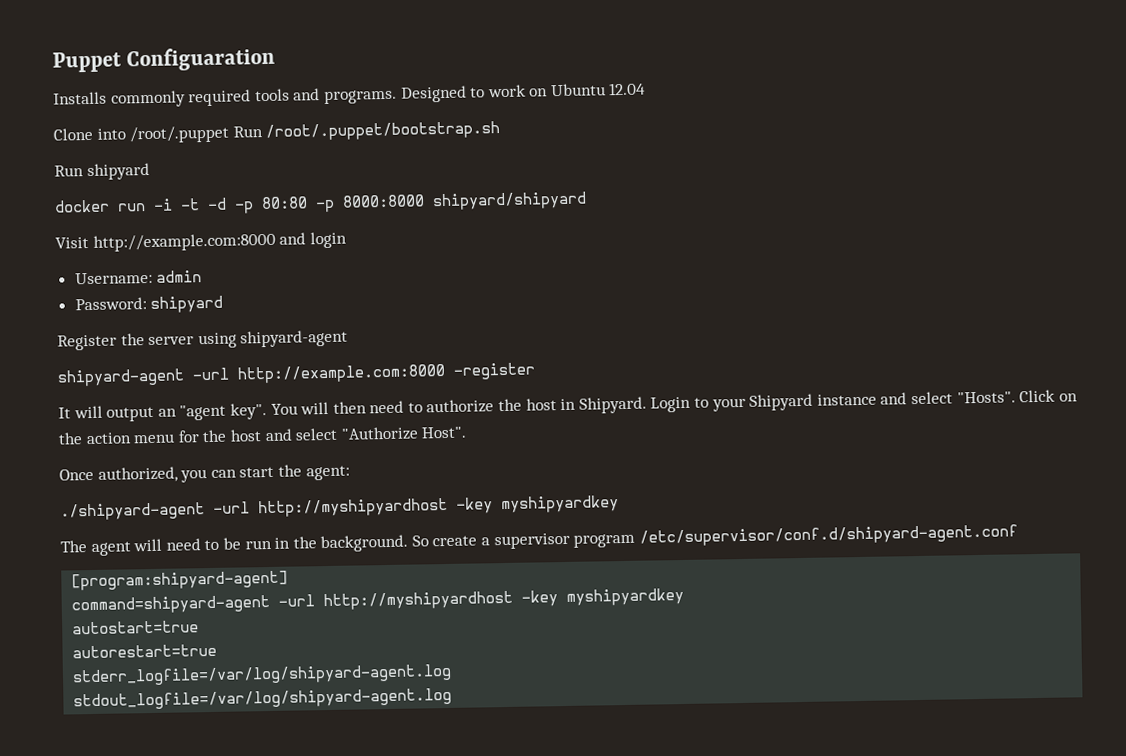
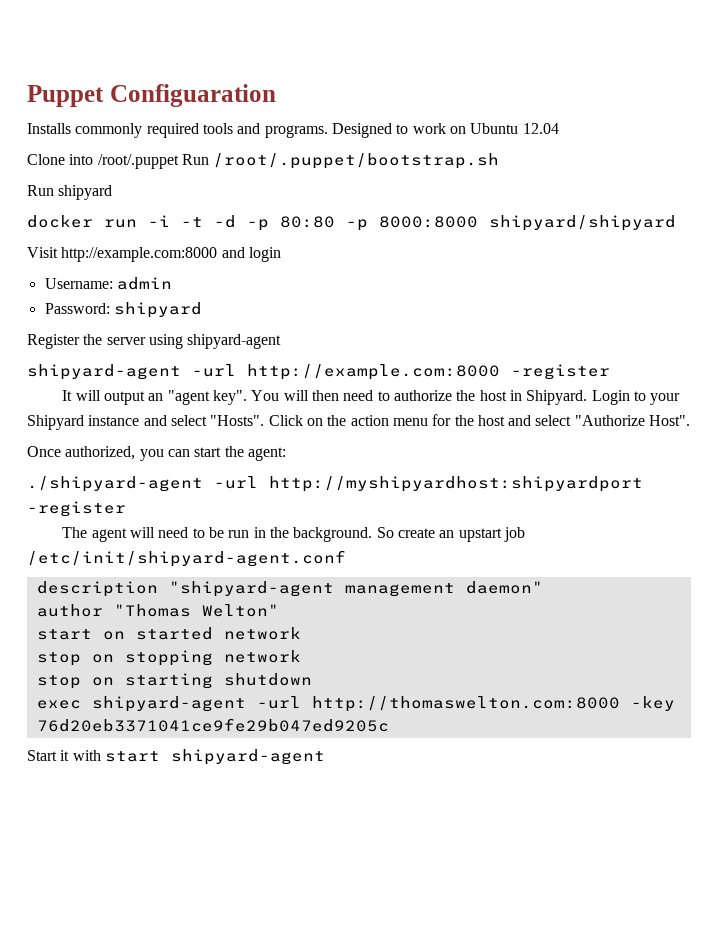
[258,495,619,518] http://myshipyardhost -key myshipyardkey -> [269,476,643,492] [27,501,126,517] http://myshipyardhost:shipyardport -register
[481,524,1018,550] [71,570,289,591] [71,587,685,615] [72,620,200,635] [72,643,218,659] [72,663,453,687] [73,687,453,711] a supervisor program /etc/supervisor/conf.d/shipyard-agent.conf // [program:shipyard-agent] // command=shipyard-agent -url http://myshipyardhost -key myshipyardkey // autostart=true // autorestart=true // stderr_logfile=/var/log/shipyard-agent.log // stdout_logfile=/var/log/shipyard-agent.log -> [439,527,525,542] [27,550,346,567] [36,581,543,597] [36,604,279,617] [36,627,301,640] [36,650,301,666] [36,673,312,689] [36,696,675,712] [36,718,389,732] [27,749,325,765] an upstart job /etc/init/shipyard-agent.conf // description "shipyard-agent management daemon" // author "Thomas Welton" // start on started network // stop on stopping network // stop on starting shutdown // exec shipyard-agent -url http://thomaswelton.com:8000 -key 76d20eb3371041ce9fe29b047ed9205c // Start it with start shipyard-agent

